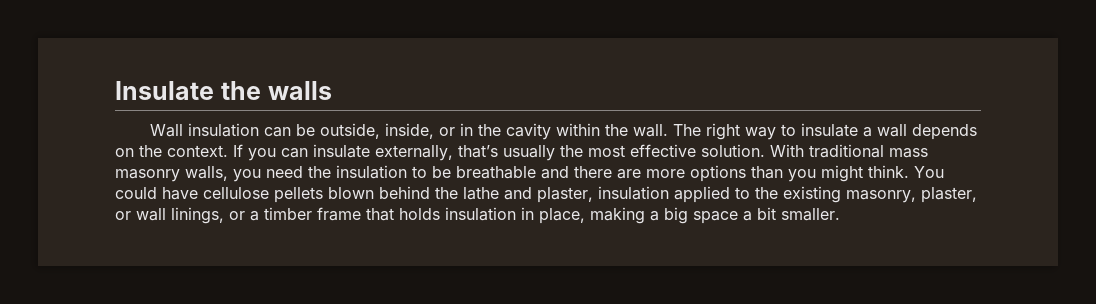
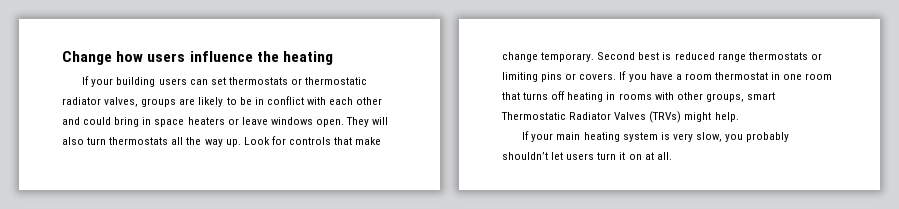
[115,81,332,100] [150,123,978,140] [115,144,928,161] [115,165,944,182] [115,186,977,203] [115,207,840,224] Insulate the walls // Wall insulation can be outside, inside, or in the cavity within the wall. The right way to insulate a wall depends on the context. If you can insulate externally, that’s usually the most effective solution. With traditional mass masonry walls, you need the insulation to be breathable and there are more options than you might think. You could have cellulose pellets blown behind the lathe and plaster, insulation applied to the existing masonry, plaster, or wall linings, or a timber frame that holds insulation in place, making a big space a bit smaller. -> [62,51,333,65] [82,76,368,87] [62,96,383,107] [62,117,389,127] [62,136,382,147] [502,52,822,62] [502,71,833,82] [502,91,775,102] [501,111,739,123] [522,131,790,142] [502,152,672,160] Change how users influence the heating // If your building users can set thermostats or thermostatic radiator valves, groups are likely to be in conflict with each other and could bring in space heaters or leave windows open. They will also turn thermostats all the way up. Look for controls that make change temporary. Second best is reduced range thermostats or limiting pins or covers. If you have a room thermostat in one room that turns off heating in rooms with other groups, smart Thermostatic Radiator Valves (TRVs) might help. // If your main heating system is very slow, you probably shouldn’t let users turn it on at all.

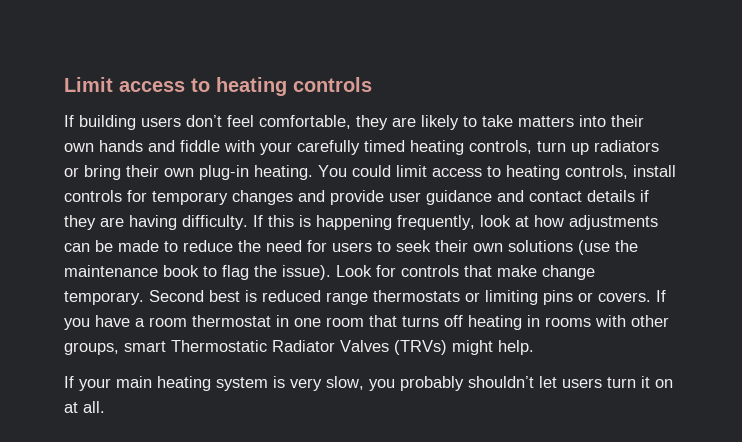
[62,51,333,65] [82,76,114,87] Change how users influence the heating // If your -> [64,77,372,96] [64,115,74,127] Limit access to heating controls // If
[189,77,368,85] [62,96,383,107] [62,117,389,127] [62,137,241,147] can set thermostats or thermostatic radiator valves, groups are likely to be in conflict with each other and could bring in space heaters or leave windows open. They will also turn thermostats all the way up. -> [186,115,644,130] [64,140,659,155] [64,165,676,180] [64,190,649,205] [64,215,658,230] [64,240,638,255] [64,265,331,280] don’t feel comfortable, they are likely to take matters into their own hands and fiddle with your carefully timed heating controls, turn up radiators or bring their own plug-in heating. You could limit access to heating controls, install controls for temporary changes and provide user guidance and contact details if they are having difficulty. If this is happening frequently, look at how adjustments can be made to reduce the need for users to seek their own solutions (use the maintenance book to flag the issue).

